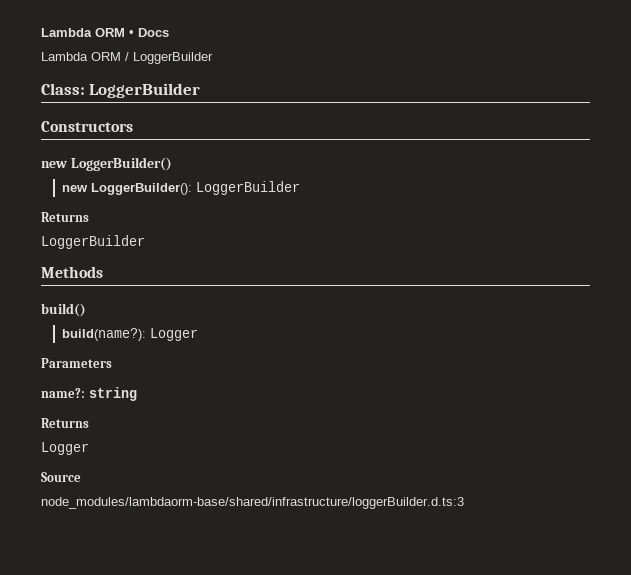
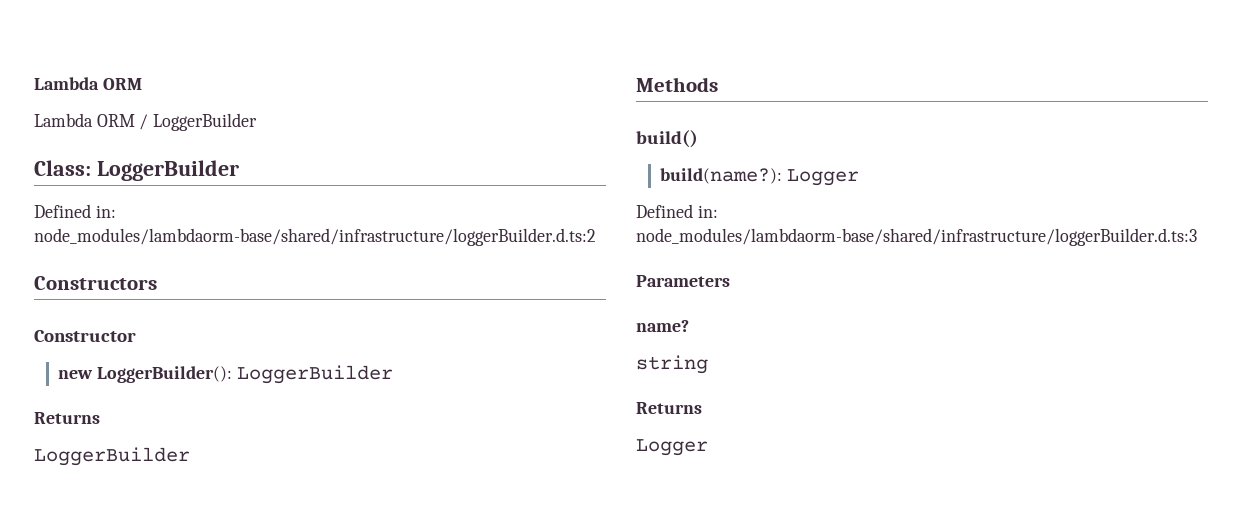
[41,28,169,37] Lambda ORM • Docs -> [34,77,142,90] Lambda ORM
(201, 90) none -> [34,204,116,218] [34,228,596,246] // Defined in: node_modules/lambdaorm-base/shared/infrastructure/loggerBuilder.d.ts:2
[41,157,172,171] new LoggerBuilder() -> [34,330,136,342] Constructor
(199, 334) none -> [636,204,718,218] [636,228,1197,246] // Defined in: node_modules/lambdaorm-base/shared/infrastructure/loggerBuilder.d.ts:3
[41,388,85,398] name?: -> [636,320,689,332] name? //
[41,472,81,482] [41,497,464,509] // Source // node_modules/lambdaorm-base/shared/infrastructure/loggerBuilder.d.ts:3 -> (708, 447) none

